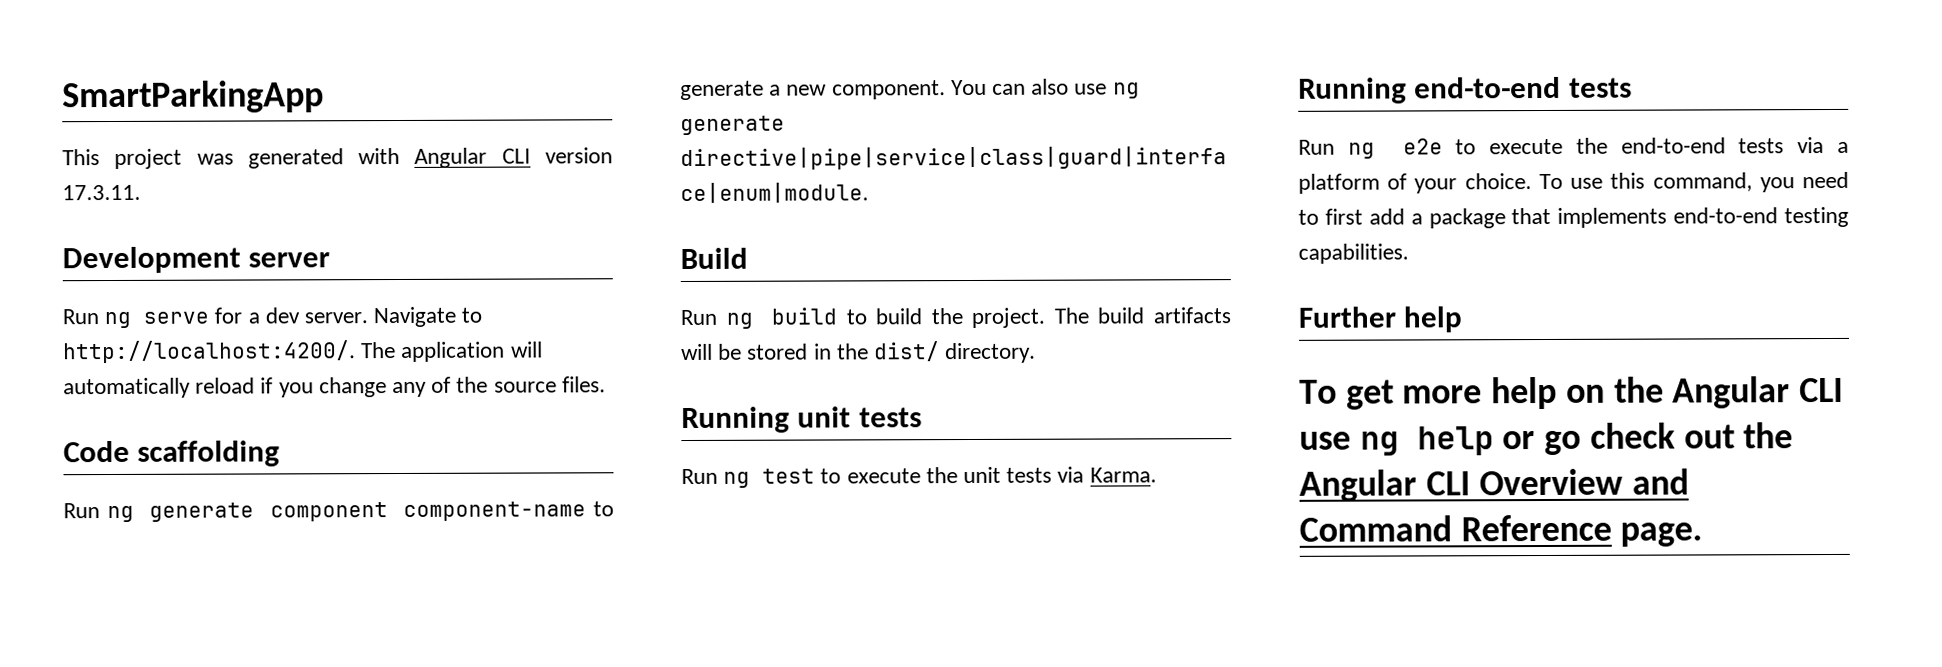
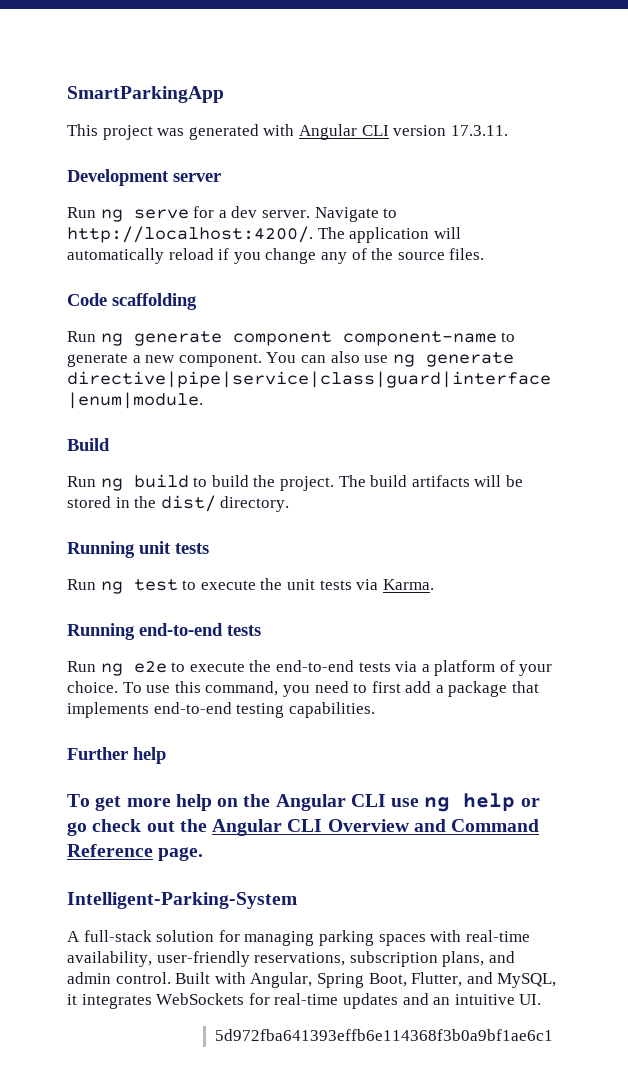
(1704, 534) none -> [67,892,297,909] [67,930,530,946] [67,951,515,967] [67,972,557,988] [67,993,542,1009] [215,1029,554,1041] // Intelligent-Parking-System // A full-stack solution for managing parking spaces with real-time availability, user-friendly reservations, subscription plans, and admin control. Built with Angular, Spring Boot, Flutter, and MySQL, it integrates WebSockets for real-time updates and an intuitive UI. // 5d972fba641393effb6e114368f3b0a9bf1ae6c1

